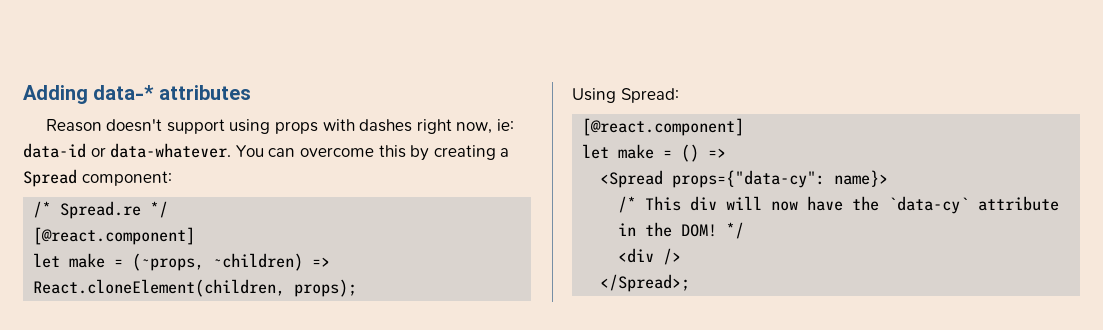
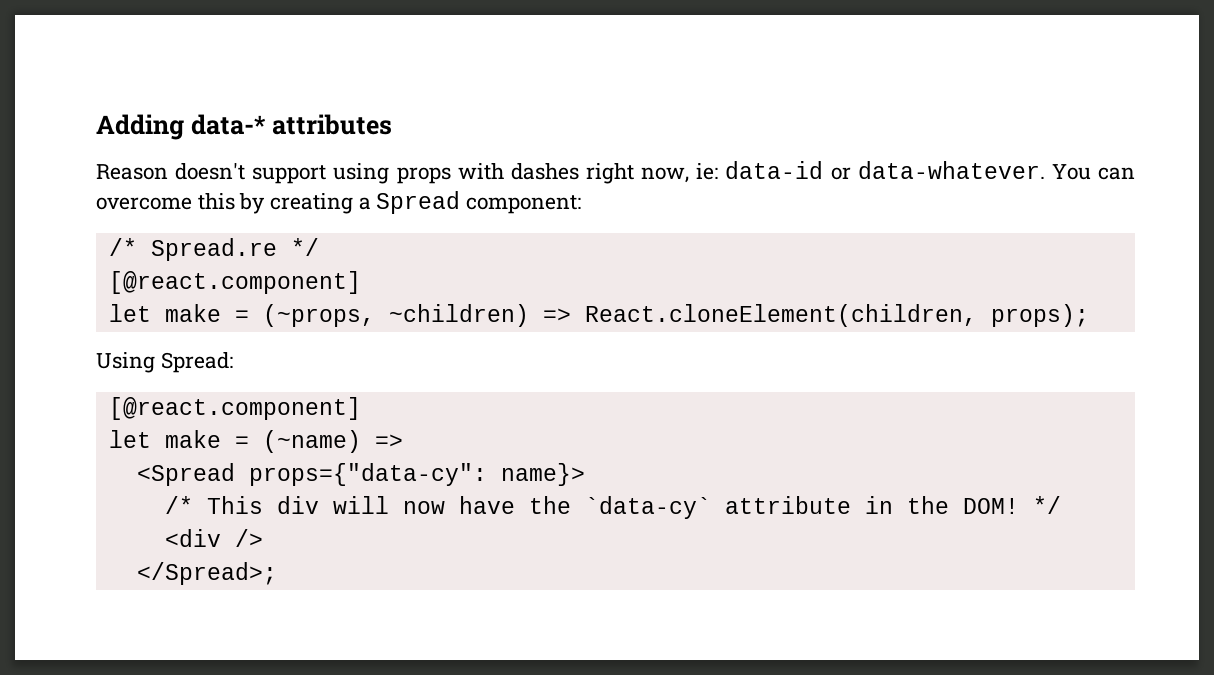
[681,144,700,162] () -> [262,430,361,453] (~name)

